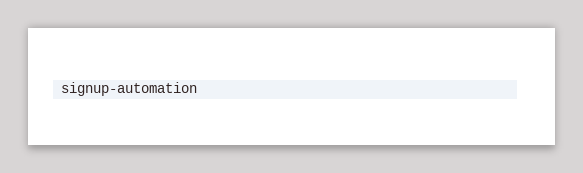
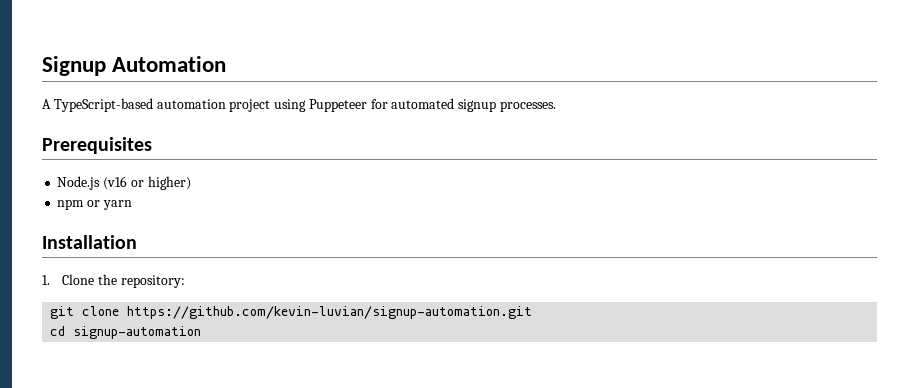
(60, 89) none -> [42,56,227,76] [42,98,557,112] [42,137,152,154] [57,176,191,190] [57,199,132,210] [42,235,137,249] [42,274,186,288] [50,306,533,319] [50,326,66,336] Signup Automation // A TypeScript-based automation project using Puppeteer for automated signup processes. // Prerequisites // Node.js (v16 or higher) // npm or yarn // Installation // 1. Clone the repository: // git clone https://github.com/kevin-luvian/signup-automation.git // cd

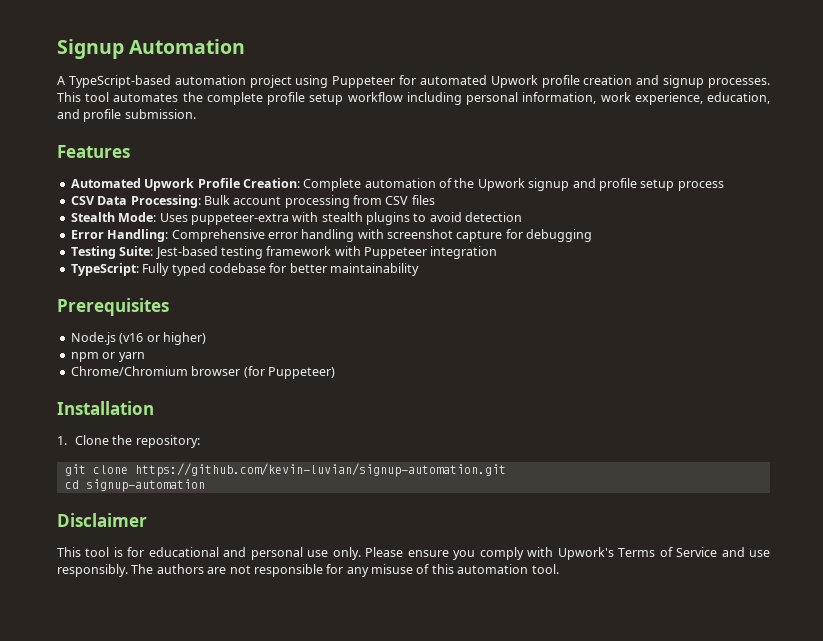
[458,99,557,112] signup processes. -> [490,75,770,88] [57,92,771,105] [57,109,196,122] [57,145,130,158] [70,178,724,191] [70,195,435,208] [70,212,523,225] [70,229,593,242] [70,246,498,259] [70,263,419,276] Upwork profile creation and signup processes. This tool automates the complete profile setup workflow including personal information, work experience, education, and profile submission. // Features // Automated Upwork Profile Creation: Complete automation of the Upwork signup and profile setup process // CSV Data Processing: Bulk account processing from CSV files // Stealth Mode: Uses puppeteer-extra with stealth plugins to avoid detection // Error Handling: Comprehensive error handling with screenshot capture for debugging // Testing Suite: Jest-based testing framework with Puppeteer integration // TypeScript: Fully typed codebase for better maintainability
(132, 205) none -> [70,366,335,379] // Chrome/Chromium browser (for Puppeteer)
(202, 332) none -> [57,513,147,527] [57,547,771,560] [57,564,559,577] // Disclaimer // This tool is for educational and personal use only. Please ensure you comply with Upwork's Terms of Service and use responsibly. The authors are not responsible for any misuse of this automation tool.

